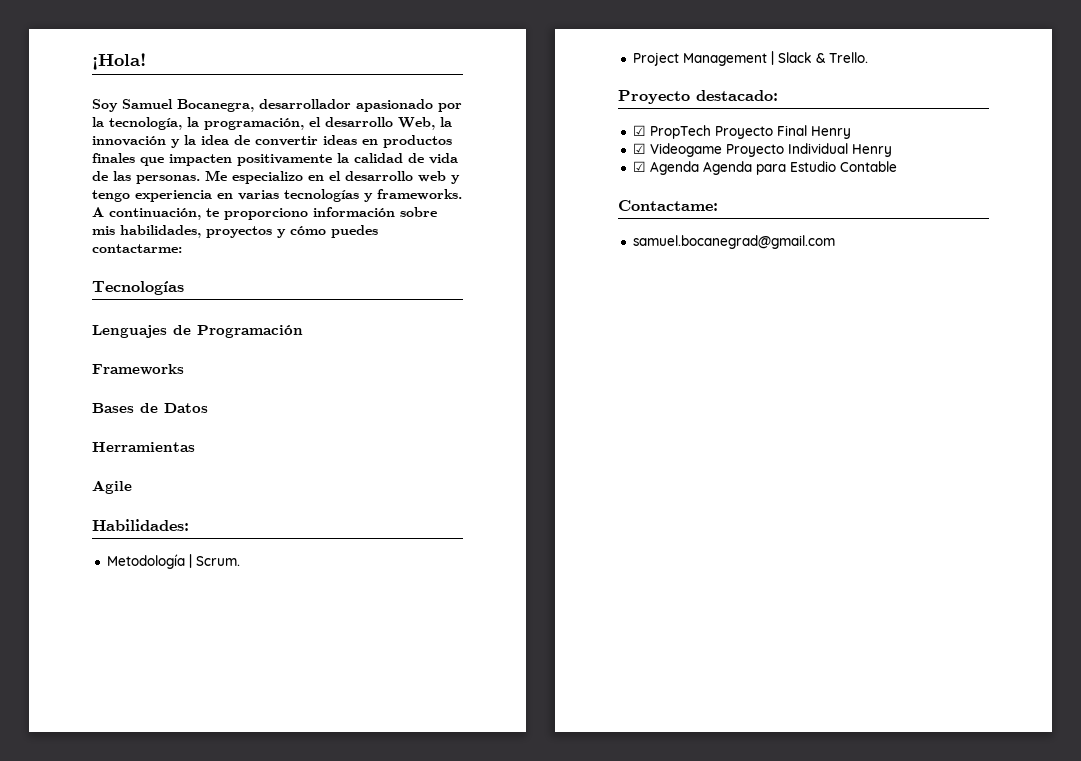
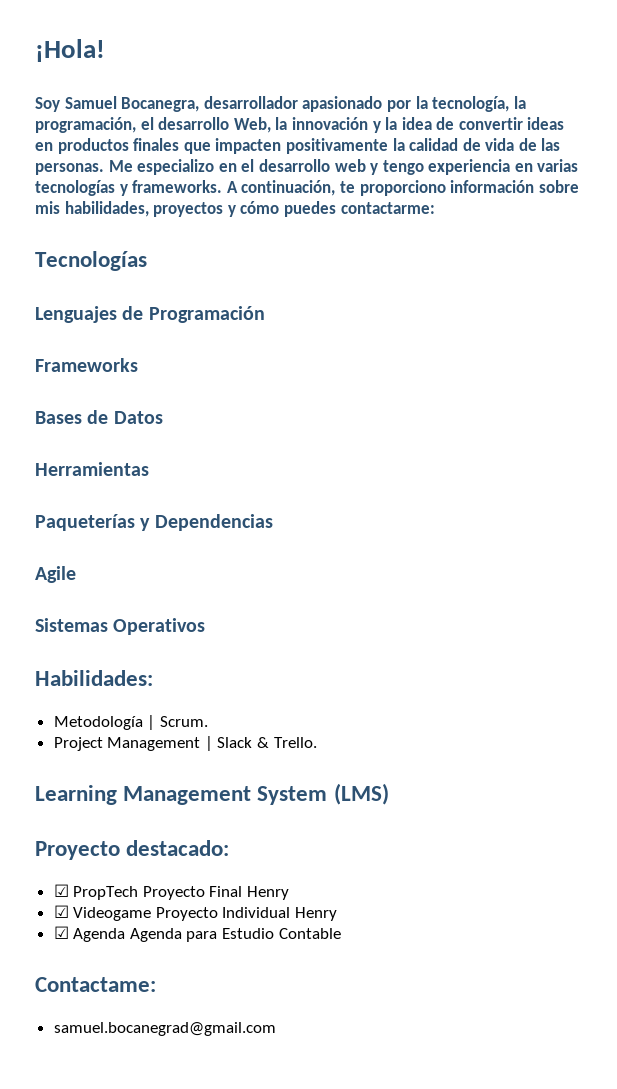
(195, 447) none -> [35,514,273,531] // Paqueterías y Dependencias
(132, 487) none -> [35,618,206,635] // Sistemas Operativos
(868, 57) none -> [35,783,389,805] // Learning Management System (LMS)

